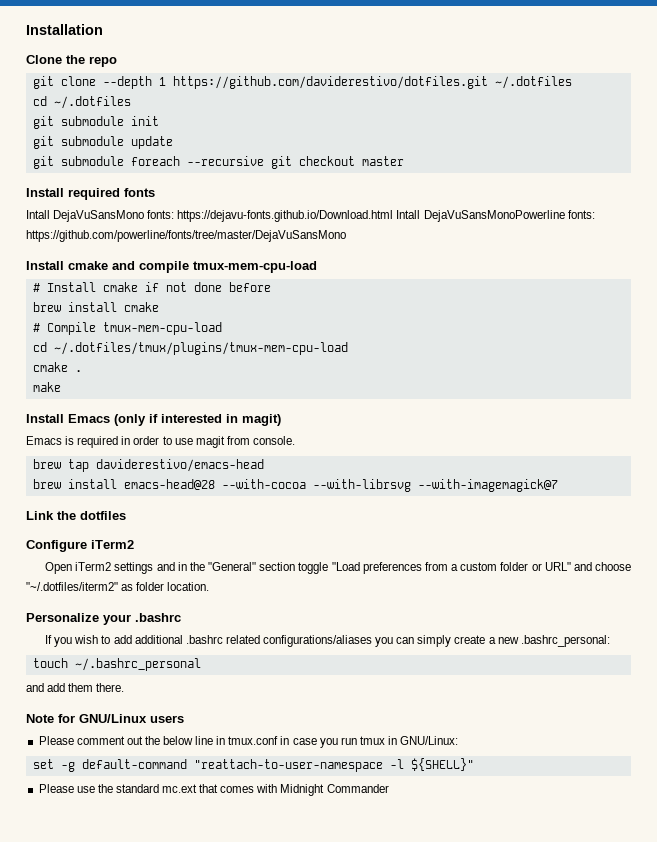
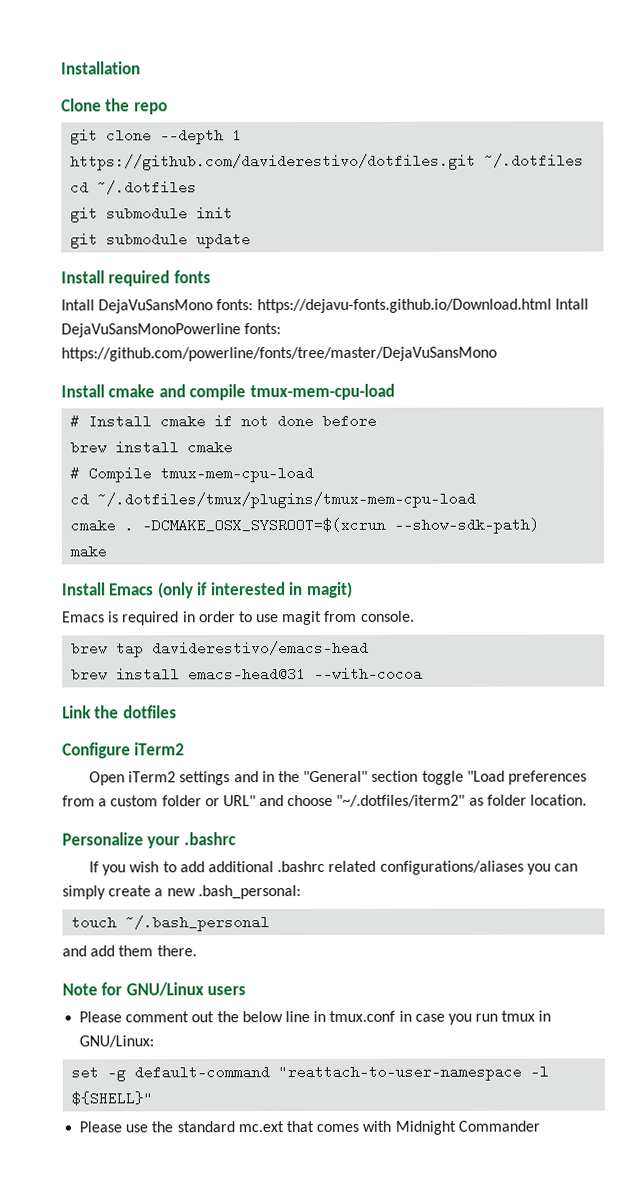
[32,156,404,169] // git submodule foreach --recursive git checkout master -> (252, 240) none
(82, 371) none -> [142,517,540,534] -DCMAKE_OSX_SYSROOT=$(xcrun --show-sdk-path)
[123,479,215,490] emacs-head@28 -> [188,667,307,682] emacs-head@31
[312,479,558,492] --with-librsvg --with-imagemagick@7 -> (424, 674) none
[520,635,610,647] .bashrc_personal: -> [197,885,301,900] .bash_personal:
[74,658,201,671] ~/.bashrc_personal -> [125,915,271,932] ~/.bash_personal

